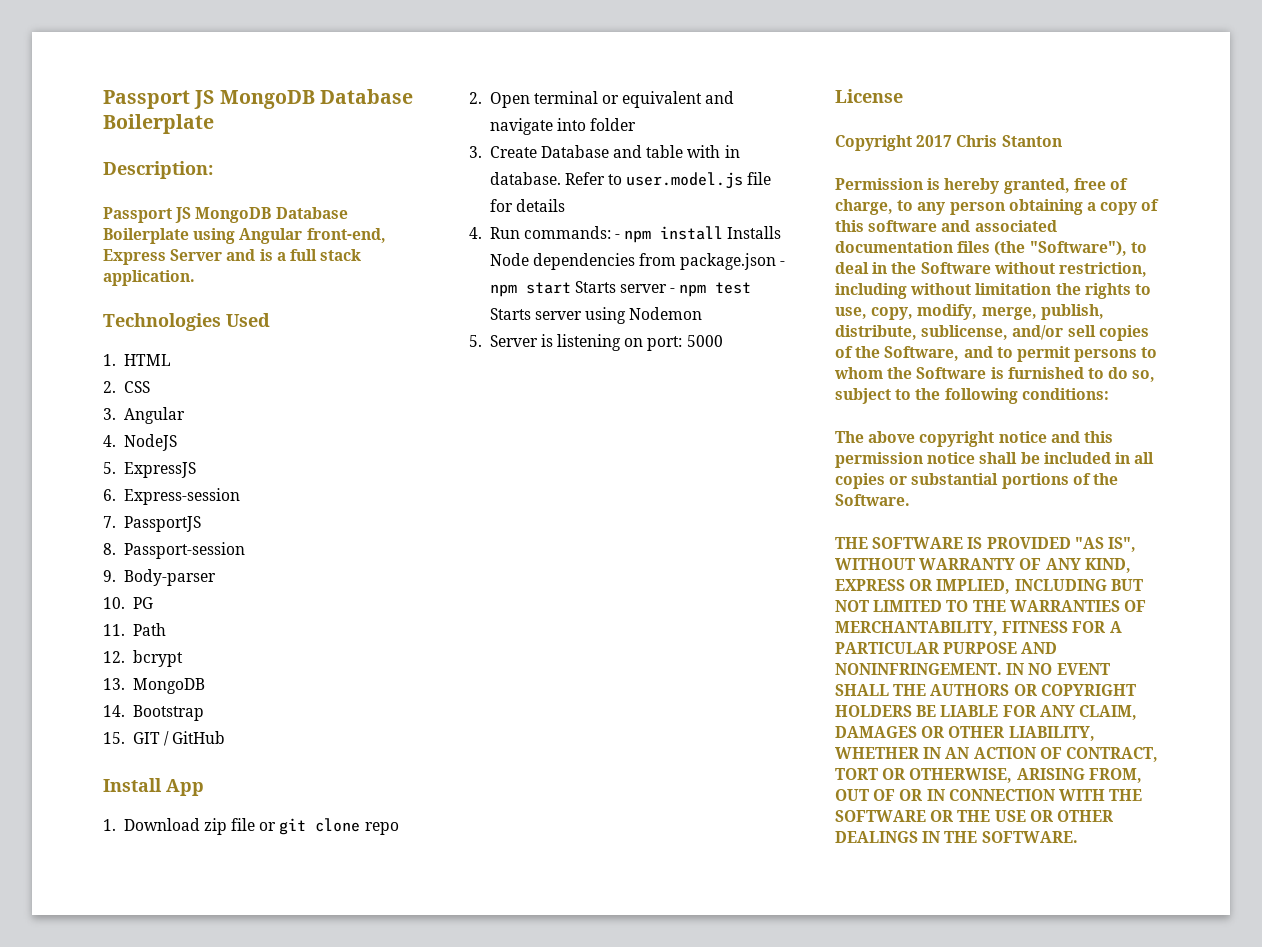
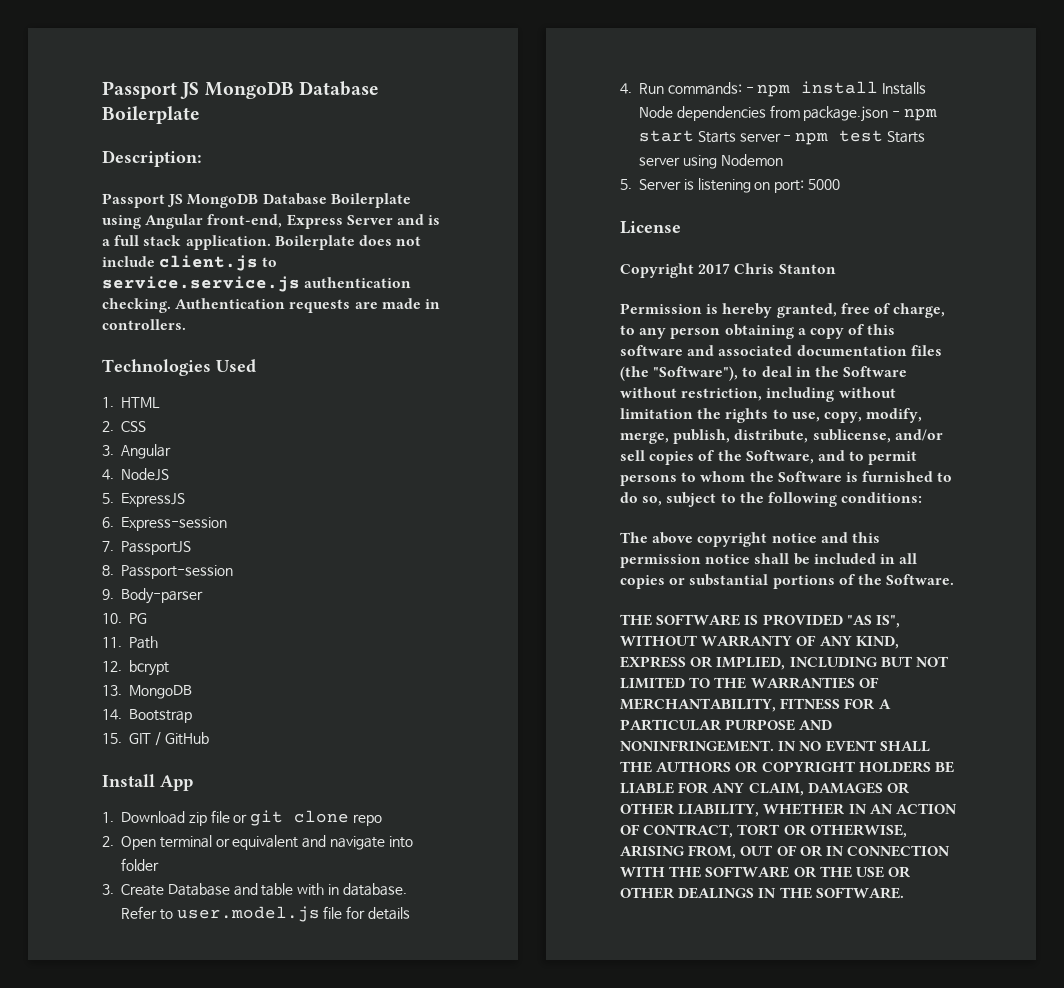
(195, 278) none -> [274,235,422,250] [102,255,278,271] [102,276,412,292] [102,298,440,313] [102,319,186,330] Boilerplate does not include client.js to service.service.js authentication checking. Authentication requests are made in controllers.

